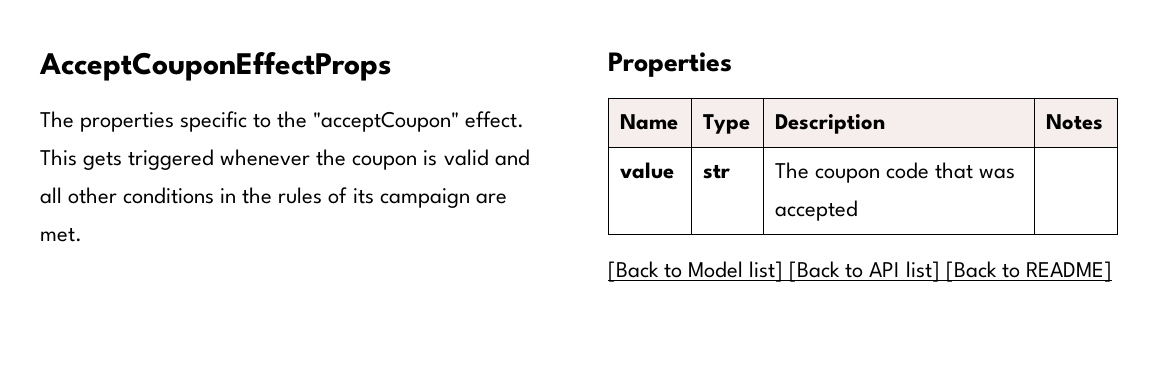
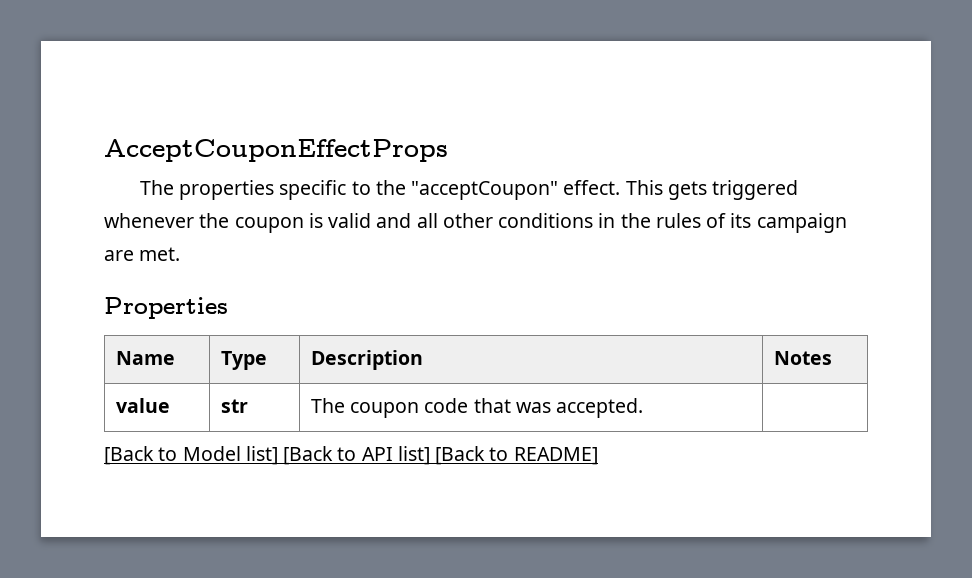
[775,200,859,221] accepted -> [556,398,644,418] accepted.

